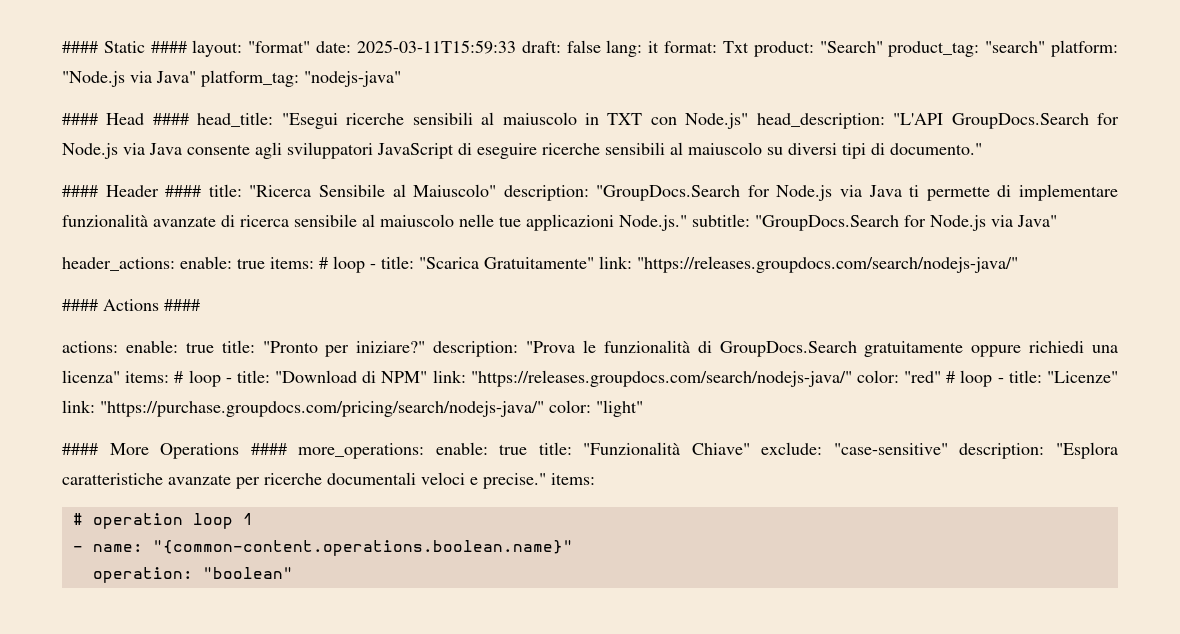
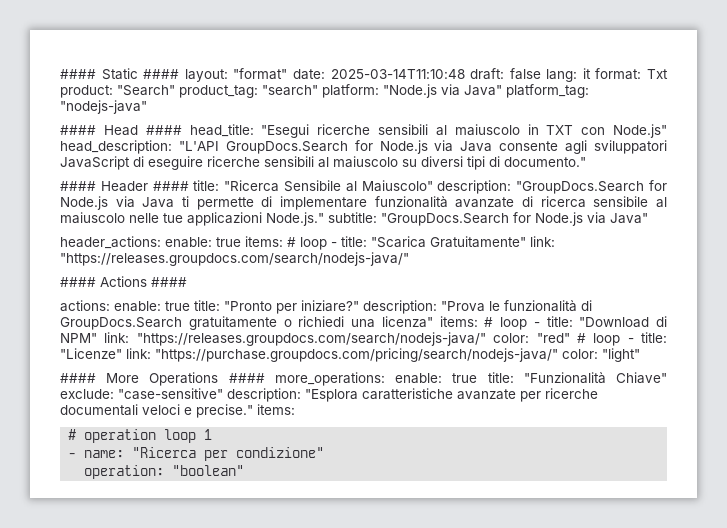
[356,40,516,54] 2025-03-11T15:59:33 -> [330,69,465,79] 2025-03-14T11:10:48
[971,345,1022,357] oppure -> [283,319,292,327] o
[152,540,573,556] "{common-content.operations.boolean.name}" -> [132,447,325,461] "Ricerca per condizione"

